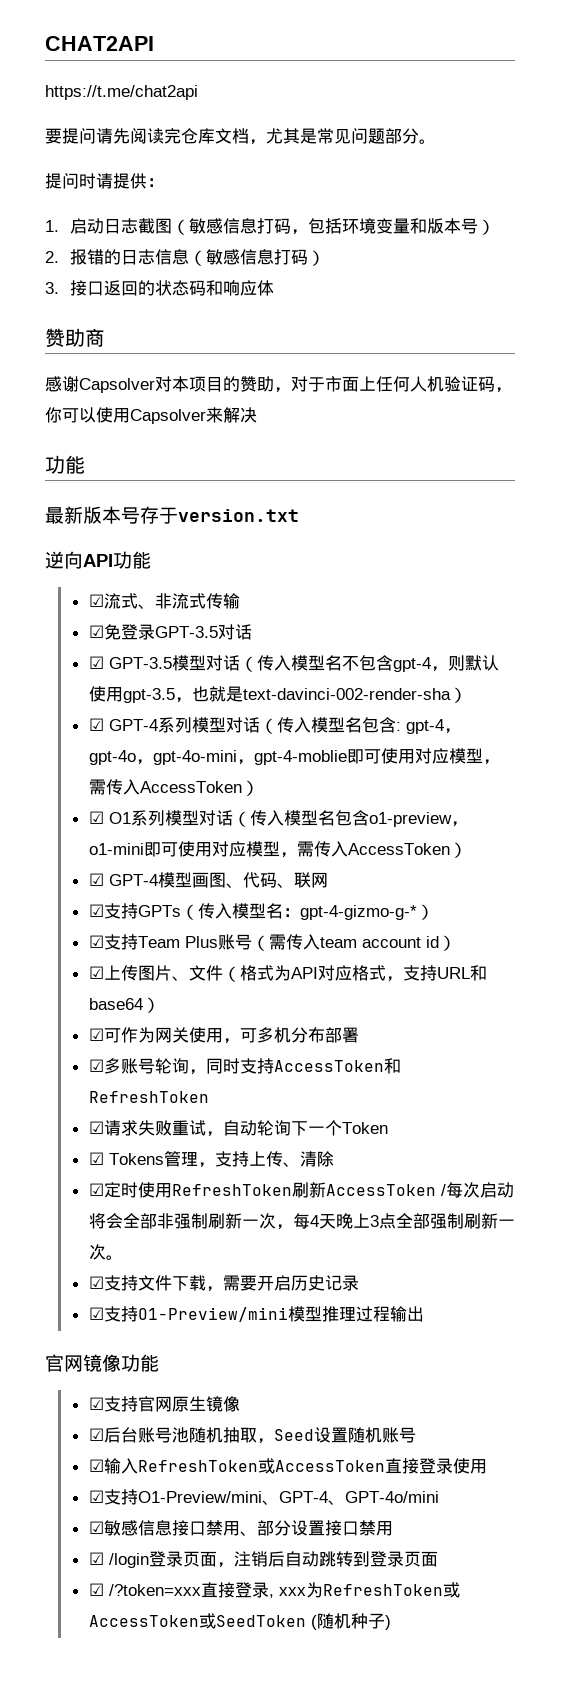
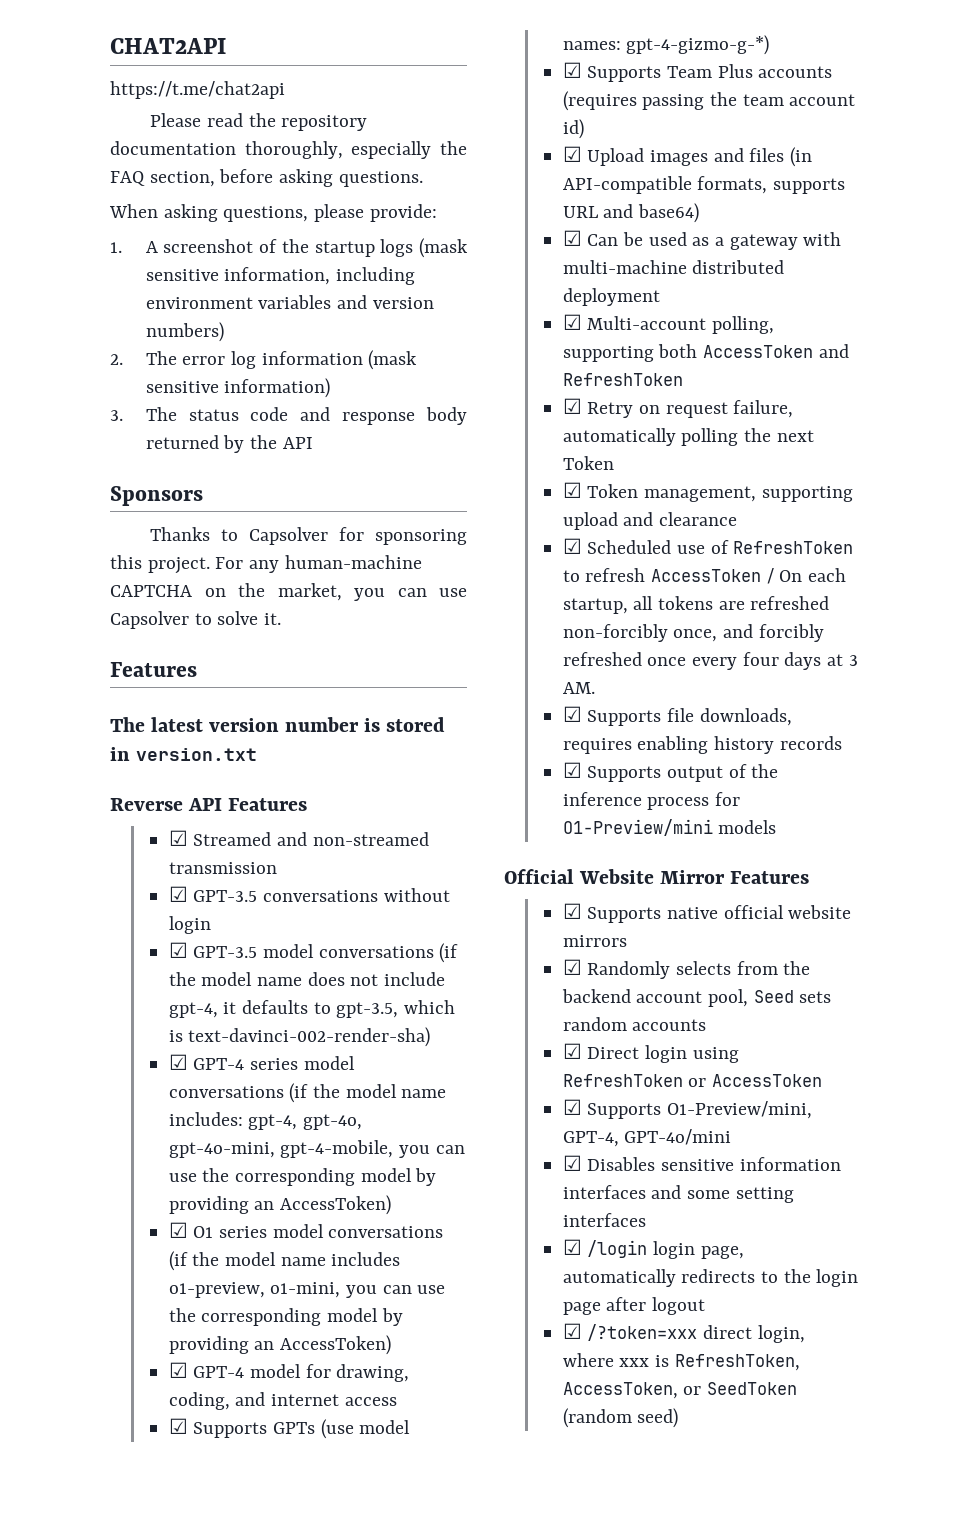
[45,128,436,145] [45,173,164,189] [45,218,495,235] [45,249,325,266] [45,280,274,296] [45,328,105,348] [45,376,512,393] [45,407,257,424] [45,455,85,474] [45,506,299,524] [45,551,151,569] [88,593,240,609] [88,624,252,640] [88,655,499,672] [88,686,467,703] [88,717,461,734] [88,748,500,765] [88,779,259,796] [88,810,468,827] [88,841,467,858] [88,872,328,888] [88,903,434,920] [88,934,138,950] 要提问请先阅读完仓库文档，尤其是常见问题部分。 // 提问时请提供： // 1.启动日志截图（敏感信息打码，包括环境变量和版本号） // 2.报错的日志信息（敏感信息打码） // 3.接口返回的状态码和响应体 // 赞助商 // 感谢Capsolver对本项目的赞助，对于市面上任何人机验证码，你可以使用Capsolver来解决 // 功能 // 最新版本号存于version.txt // 逆向API功能 // ☑流式、非流式传输 // ☑免登录GPT-3.5对话 // ☑ GPT-3.5模型对话（传入模型名不包含gpt-4，则默认使用gpt-3.5，也就是text-davinci-002-render-sha） // ☑ GPT-4系列模型对话（传入模型名包含: gpt-4，gpt-4o，gpt-4o-mini，gpt-4-moblie即可使用对应模型，需传入AccessToken） // ☑ O1系列模型对话（传入模型名包含o1-preview，o1-mini即可使用对应模型，需传入AccessToken） // ☑ GPT-4模型画图、代码、联网 // ☑支持GPTs（传入模型名：gpt-4-gizmo-g-*） // ☑支持 -> [150,113,368,131] [110,141,467,159] [110,169,423,187] [109,204,437,222] [110,238,468,258] [145,267,415,285] [145,295,434,309] [145,322,224,342] [110,350,418,370] [145,378,331,398] [110,407,467,425] [145,435,313,453] [110,486,203,506] [150,527,467,545] [110,555,422,574] [110,583,467,601] [110,611,282,629] [110,662,197,677] [110,717,446,732] [110,747,258,761] [110,798,308,811] [168,830,429,846] [168,862,277,874] [168,886,450,902] [168,916,211,934] [168,942,459,963] [168,972,446,986] [168,1000,456,1018] [168,1027,431,1047] [168,1054,355,1070] [168,1083,447,1103] [168,1112,363,1130] [168,1140,465,1158] [168,1168,437,1186] [168,1195,392,1215] [168,1222,444,1238] [168,1251,401,1271] [168,1282,446,1298] [168,1308,403,1326] [168,1335,392,1355] [168,1362,410,1382] [168,1392,397,1410] [168,1418,411,1439] [562,35,770,55] [562,62,662,82] Please read the repository documentation thoroughly, especially the FAQ section, before asking questions. // When asking questions, please provide: // 1. A screenshot of the startup logs (mask sensitive information, including environment variables and version numbers) // 2. The error log information (mask sensitive information) // 3. The status code and response body returned by the API // Sponsors // Thanks to Capsolver for sponsoring this project. For any human-machine CAPTCHA on the market, you can use Capsolver to solve it. // Features // The latest version number is stored in version.txt // Reverse API Features // ☑ Streamed and non-streamed transmission // ☑ GPT-3.5 conversations without login // ☑ GPT-3.5 model conversations (if the model name does not include gpt-4, it defaults to gpt-3.5, which is text-davinci-002-render-sha) // ☑ GPT-4 series model conversations (if the model name includes: gpt-4, gpt-4o, gpt-4o-mini, gpt-4-mobile, you can use the corresponding model by providing an AccessToken) // ☑ O1 series model conversations (if the model name includes o1-preview, o1-mini, you can use the corresponding model by providing an AccessToken) // ☑ GPT-4 model for drawing, coding, and internet access // ☑ Supports GPTs (use model names: gpt-4-gizmo-g-*) // ☑ Supports
[217,934,320,951] 账号（需传入 -> [758,66,833,78] [562,91,738,111] accounts (requires passing the
[425,935,456,951] [88,965,487,982] [88,997,160,1013] [88,1027,359,1044] [88,1058,401,1075] [88,1091,209,1103] [88,1120,388,1137] [88,1151,334,1168] [88,1182,514,1198] [88,1213,515,1230] [88,1244,123,1260] [88,1275,359,1292] [88,1306,424,1322] [45,1354,159,1372] [88,1396,240,1412] [88,1427,416,1444] [88,1458,487,1474] [88,1489,439,1505] [88,1520,393,1536] [88,1551,438,1568] [88,1582,460,1598] [88,1613,391,1630] id） // ☑上传图片、文件（格式为API对应格式，支持URL和base64） // ☑可作为网关使用，可多机分布部署 // ☑多账号轮询，同时支持AccessToken和RefreshToken // ☑请求失败重试，自动轮询下一个Token // ☑ Tokens管理，支持上传、清除 // ☑定时使用RefreshToken刷新AccessToken /每次启动将会全部非强制刷新一次，每4天晚上3点全部强制刷新一次。 // ☑支持文件下载，需要开启历史记录 // ☑支持O1-Preview/mini模型推理过程输出 // 官网镜像功能 // ☑支持官网原生镜像 // ☑后台账号池随机抽取，Seed设置随机账号 // ☑输入RefreshToken或AccessToken直接登录使用 // ☑支持O1-Preview/mini、GPT-4、GPT-4o/mini // ☑敏感信息接口禁用、部分设置接口禁用 // ☑ /login登录页面，注销后自动跳转到登录页面 // ☑ /?token=xxx直接登录, xxx为RefreshToken或AccessToken或SeedToken (随机种子) -> [562,119,584,139] [562,146,813,167] [562,176,846,194] [562,203,700,223] [562,230,842,250] [562,260,785,274] [562,288,660,306] [562,314,775,334] [562,344,849,362] [562,373,683,386] [562,398,794,418] [562,428,814,446] [562,456,614,470] [562,482,853,502] [562,512,738,530] [562,538,854,554] [562,568,847,584] [562,596,830,614] [562,624,824,642] [562,652,858,670] [562,682,595,694] [562,706,792,726] [562,736,842,754] [562,762,779,782] [562,792,741,810] [562,819,777,836] [504,869,810,884] [562,903,852,923] [562,935,627,947] [562,959,811,979] [561,989,832,1007] [562,1017,707,1031] [562,1043,739,1063] [562,1074,823,1087] [562,1099,813,1119] [562,1129,732,1147] [562,1155,841,1171] [562,1185,794,1203] [562,1213,646,1227] [562,1239,744,1259] [562,1269,859,1287] [562,1297,706,1315] [562,1323,805,1343] [562,1353,800,1371] [562,1382,798,1399] [562,1408,679,1428] id) // ☑ Upload images and files (in API-compatible formats, supports URL and base64) // ☑ Can be used as a gateway with multi-machine distributed deployment // ☑ Multi-account polling, supporting both AccessToken and RefreshToken // ☑ Retry on request failure, automatically polling the next Token // ☑ Token management, supporting upload and clearance // ☑ Scheduled use of RefreshToken to refresh AccessToken / On each startup, all tokens are refreshed non-forcibly once, and forcibly refreshed once every four days at 3 AM. // ☑ Supports file downloads, requires enabling history records // ☑ Supports output of the inference process for O1-Preview/mini models // Official Website Mirror Features // ☑ Supports native official website mirrors // ☑ Randomly selects from the backend account pool, Seed sets random accounts // ☑ Direct login using RefreshToken or AccessToken // ☑ Supports O1-Preview/mini, GPT-4, GPT-4o/mini // ☑ Disables sensitive information interfaces and some setting interfaces // ☑ /login login page, automatically redirects to the login page after logout // ☑ /?token=xxx direct login, where xxx is RefreshToken, AccessToken, or SeedToken (random seed)

